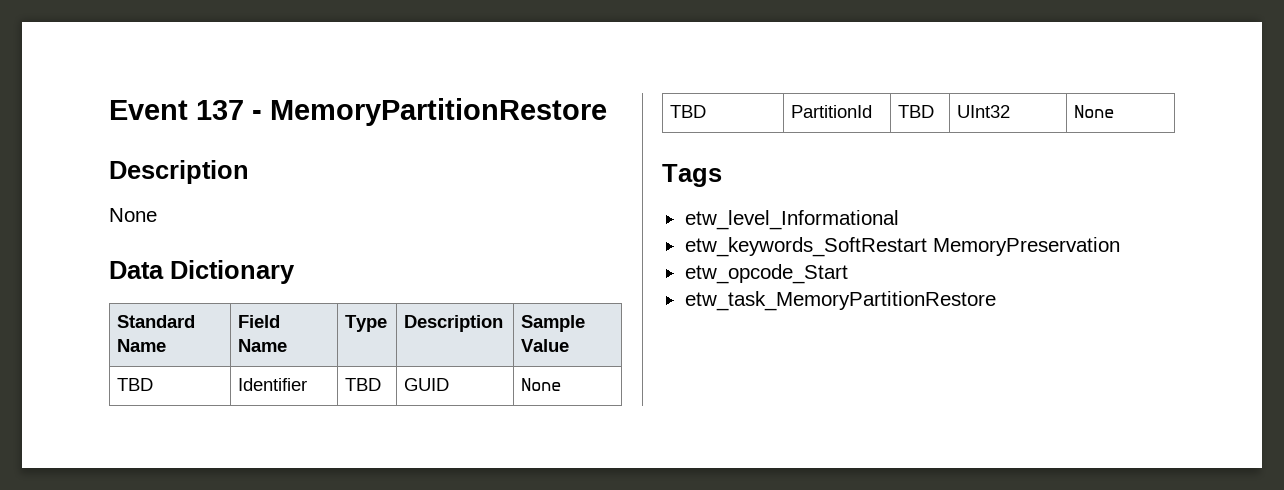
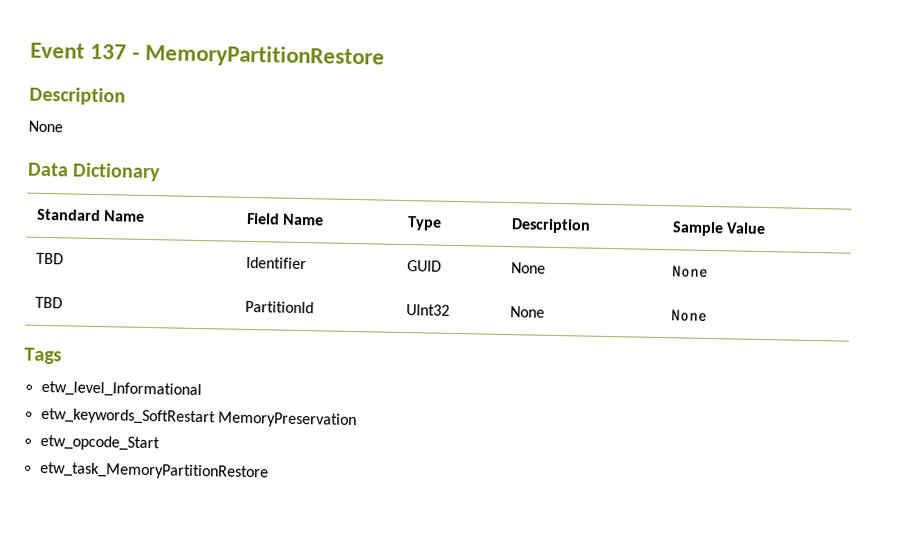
[345,378,382,391] [404,378,450,391] TBD | GUID -> [406,260,442,272] [510,262,546,274] GUID | None
[898,105,935,118] [957,105,1011,118] TBD | UInt32 -> [405,304,450,316] [509,306,545,318] UInt32 | None

